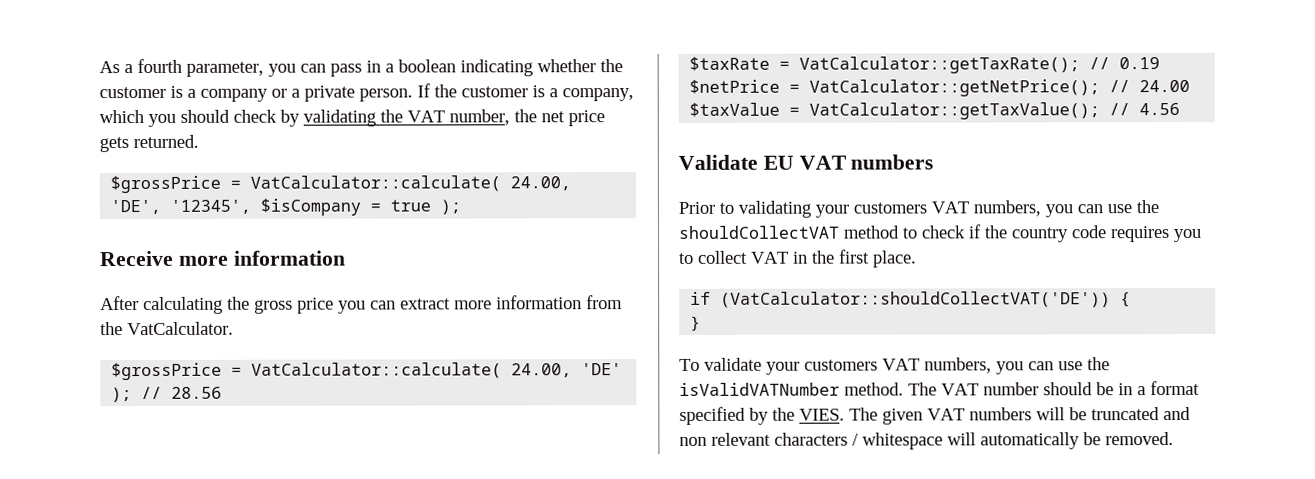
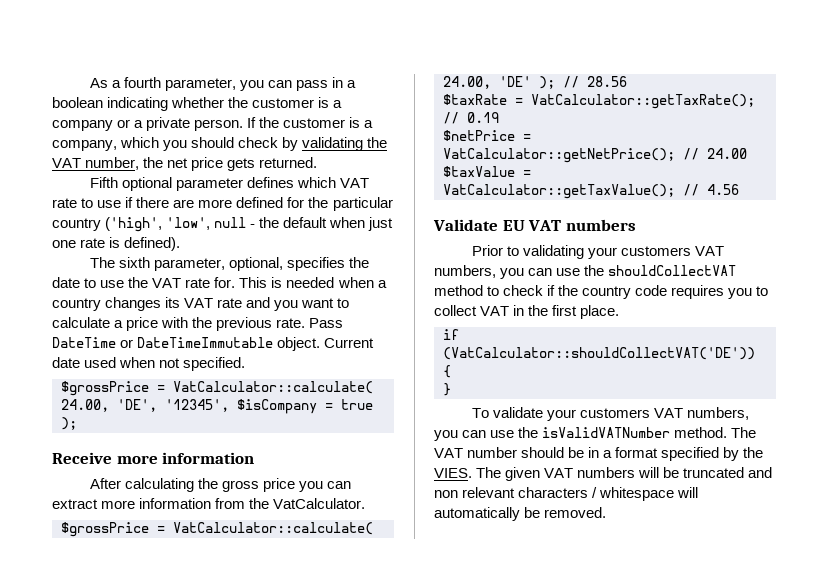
(199, 141) none -> [89,177,370,191] [52,197,393,211] [52,217,394,232] [52,237,181,251] [89,257,370,271] [52,277,387,288] [52,297,350,311] [52,317,344,331] [52,337,375,351] [52,357,246,371] // Fifth optional parameter defines which VAT rate to use if there are more defined for the particular country ('high', 'low', null - the default when just one rate is defined). // The sixth parameter, optional, specifies the date to use the VAT rate for. This is needed when a country changes its VAT rate and you want to calculate a price with the previous rate. Pass DateTime or DateTimeImmutable object. Current date used when not specified.

